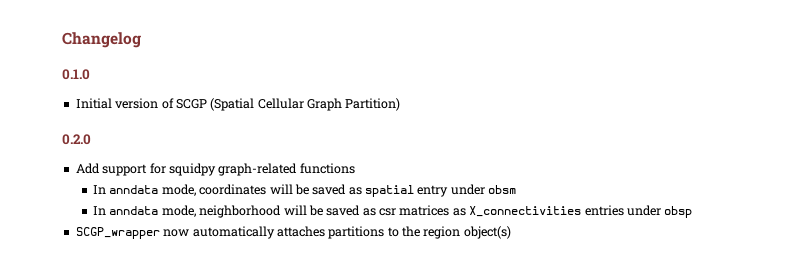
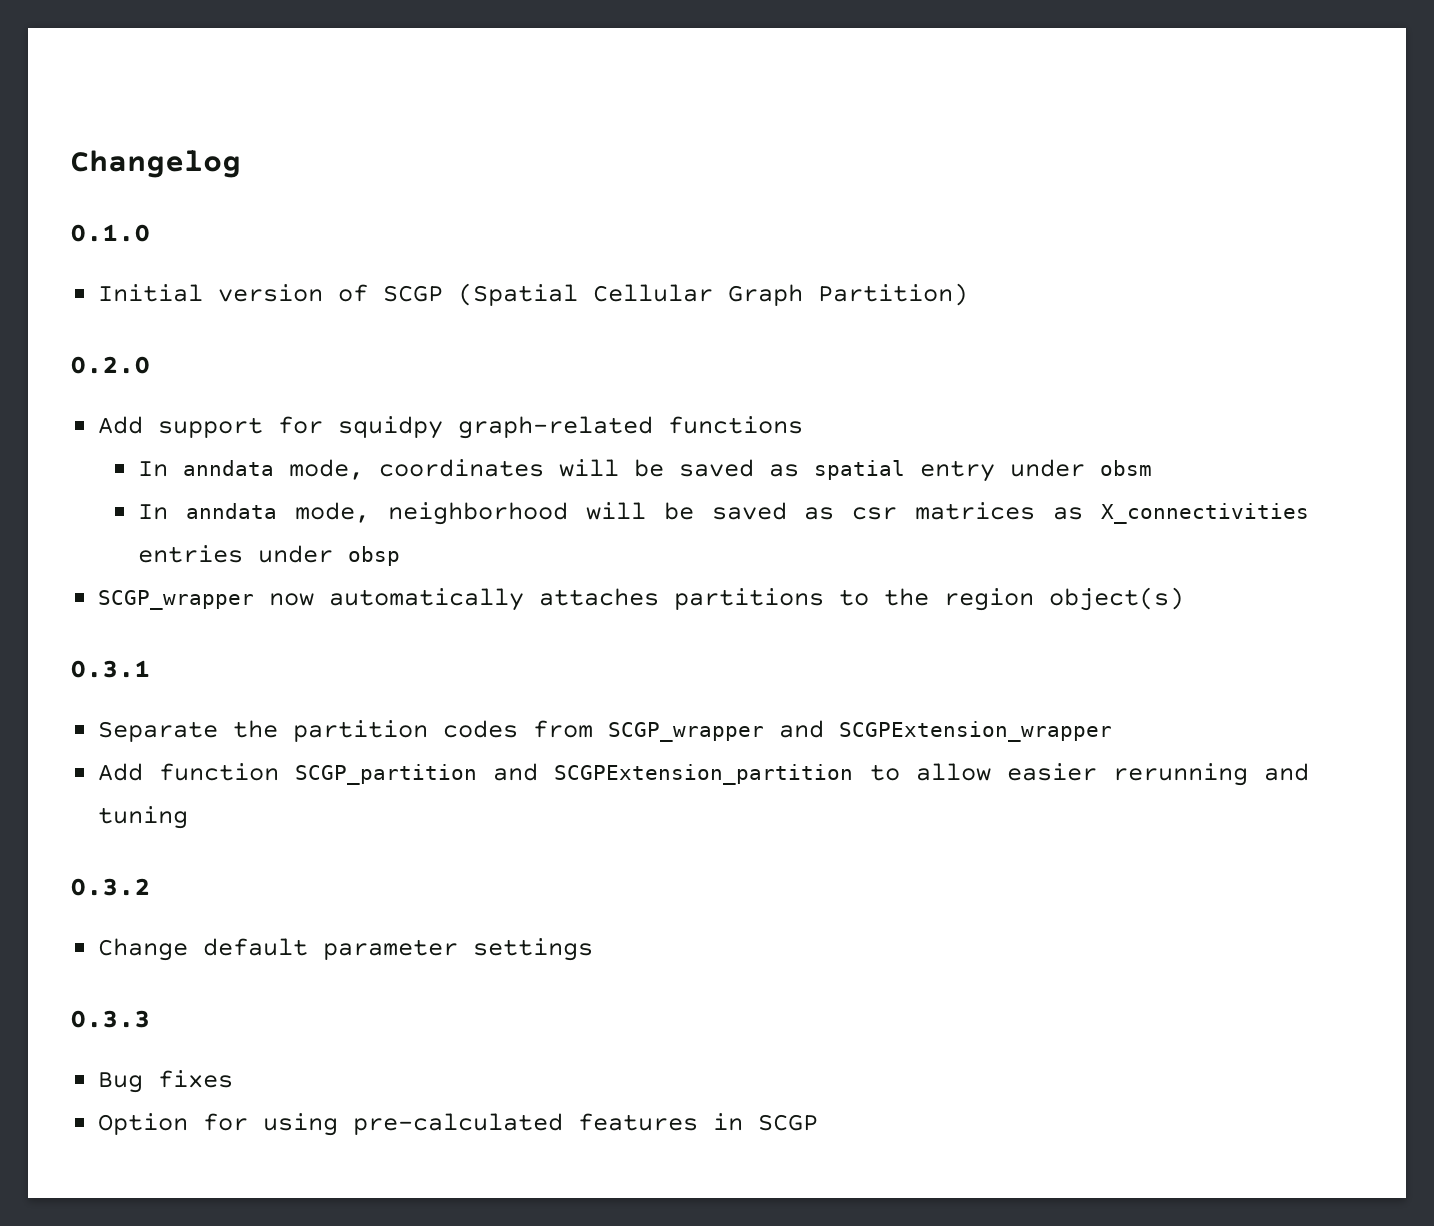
(511, 232) none -> [70,660,150,678] [98,720,1113,742] [98,763,1310,786] [98,806,189,829] [70,878,150,896] [98,938,594,961] [70,1010,150,1028] [98,1070,234,1093] [98,1113,819,1136] // 0.3.1 // Separate the partition codes from SCGP_wrapper and SCGPExtension_wrapper // Add function SCGP_partition and SCGPExtension_partition to allow easier rerunning and tuning // 0.3.2 // Change default parameter settings // 0.3.3 // Bug fixes // Option for using pre-calculated features in SCGP

